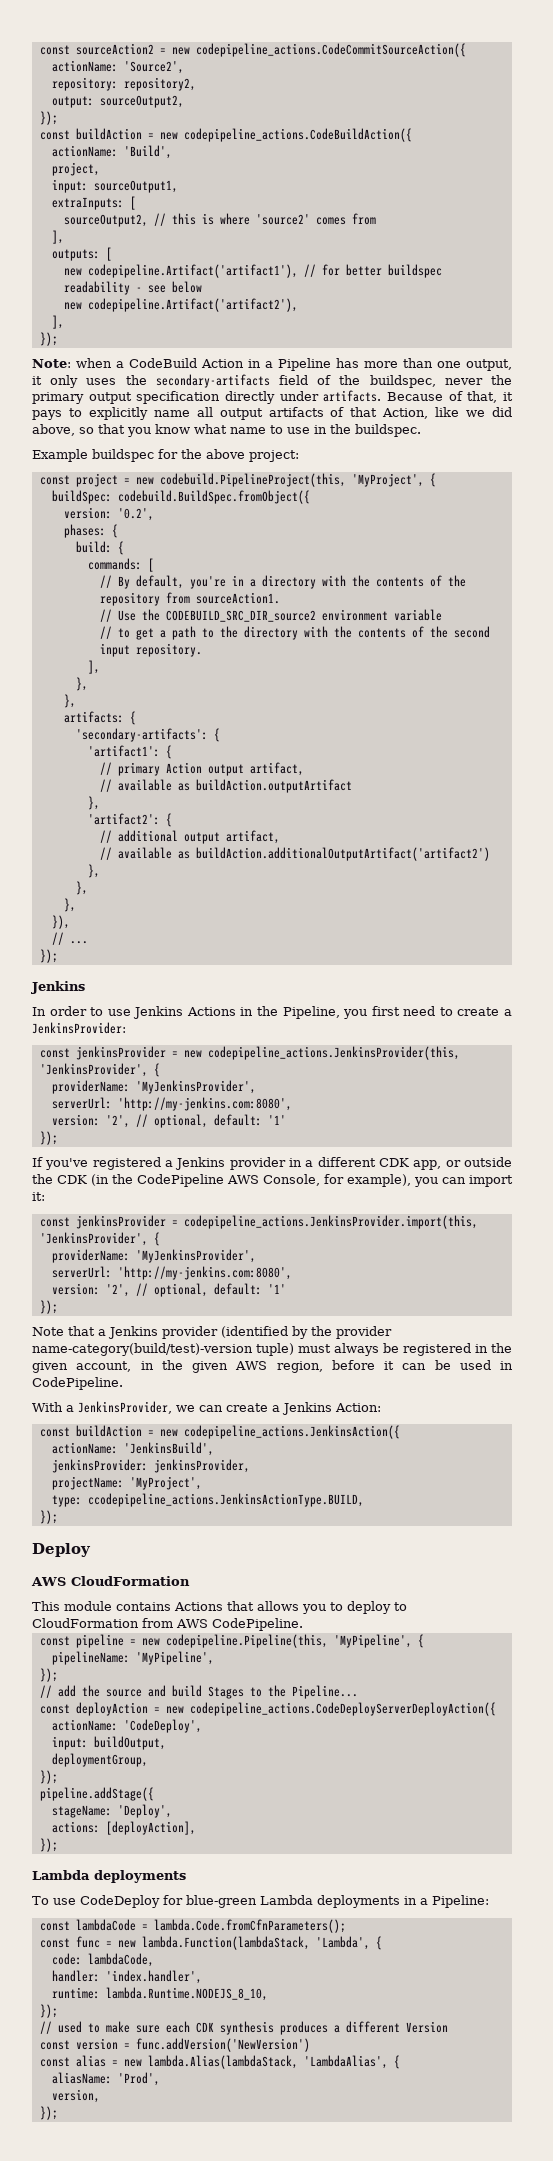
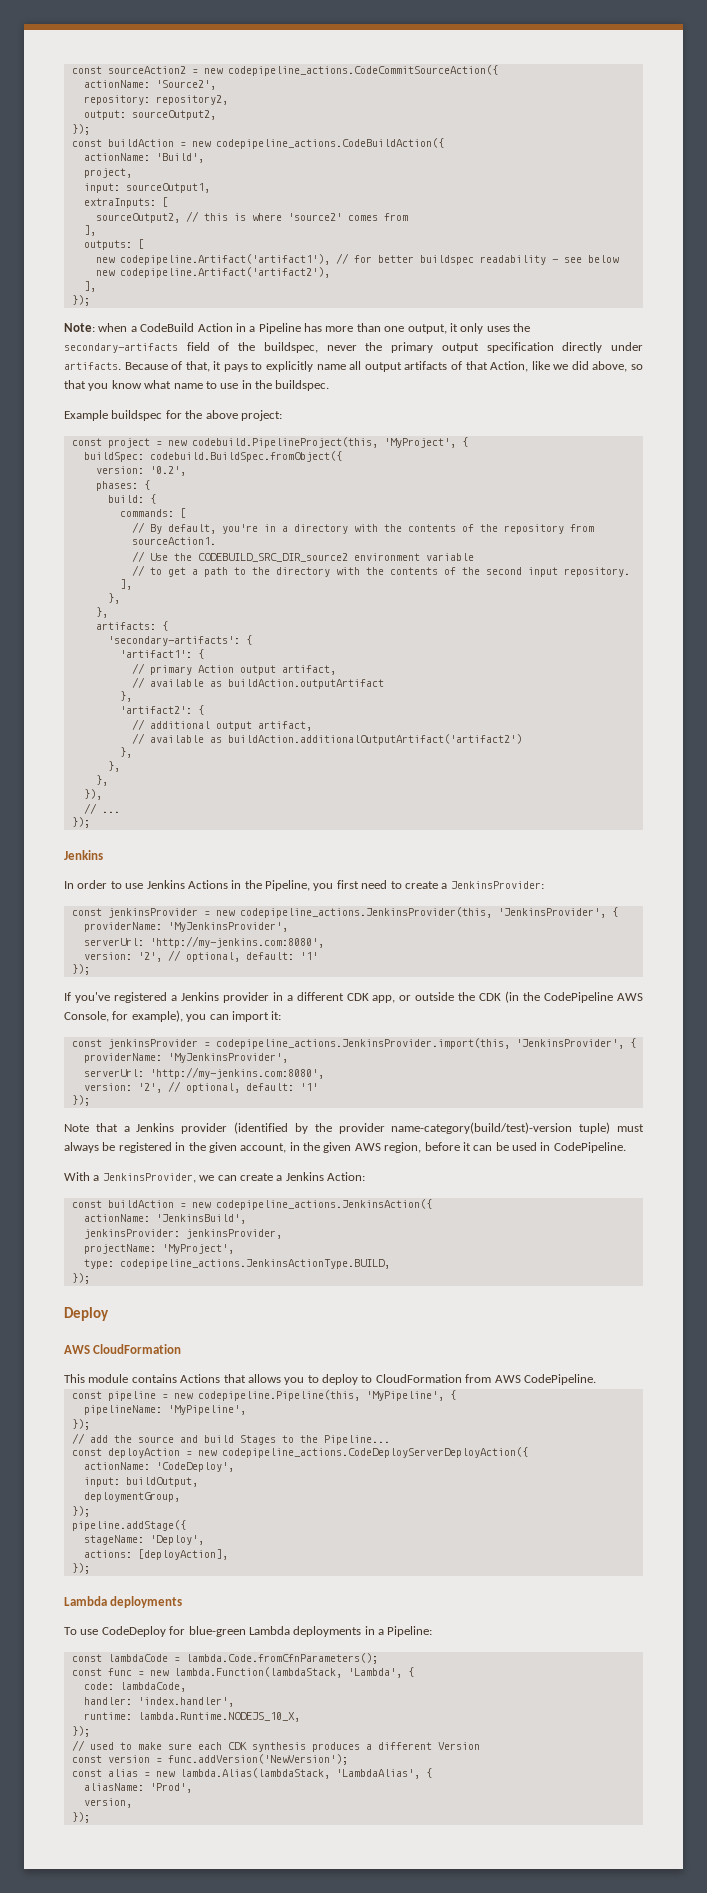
[87,1493,364,1507] ccodepipeline_actions.JenkinsActionType.BUILD, -> [119,1259,390,1269] codepipeline_actions.JenkinsActionType.BUILD,
[105,1987,268,2001] lambda.Runtime.NODEJS_8_10, -> [137,1712,300,1722] lambda.Runtime.NODEJS_10_X,
[135,2038,310,2052] func.addVersion('NewVersion') -> [167,1754,348,1765] func.addVersion('NewVersion');

